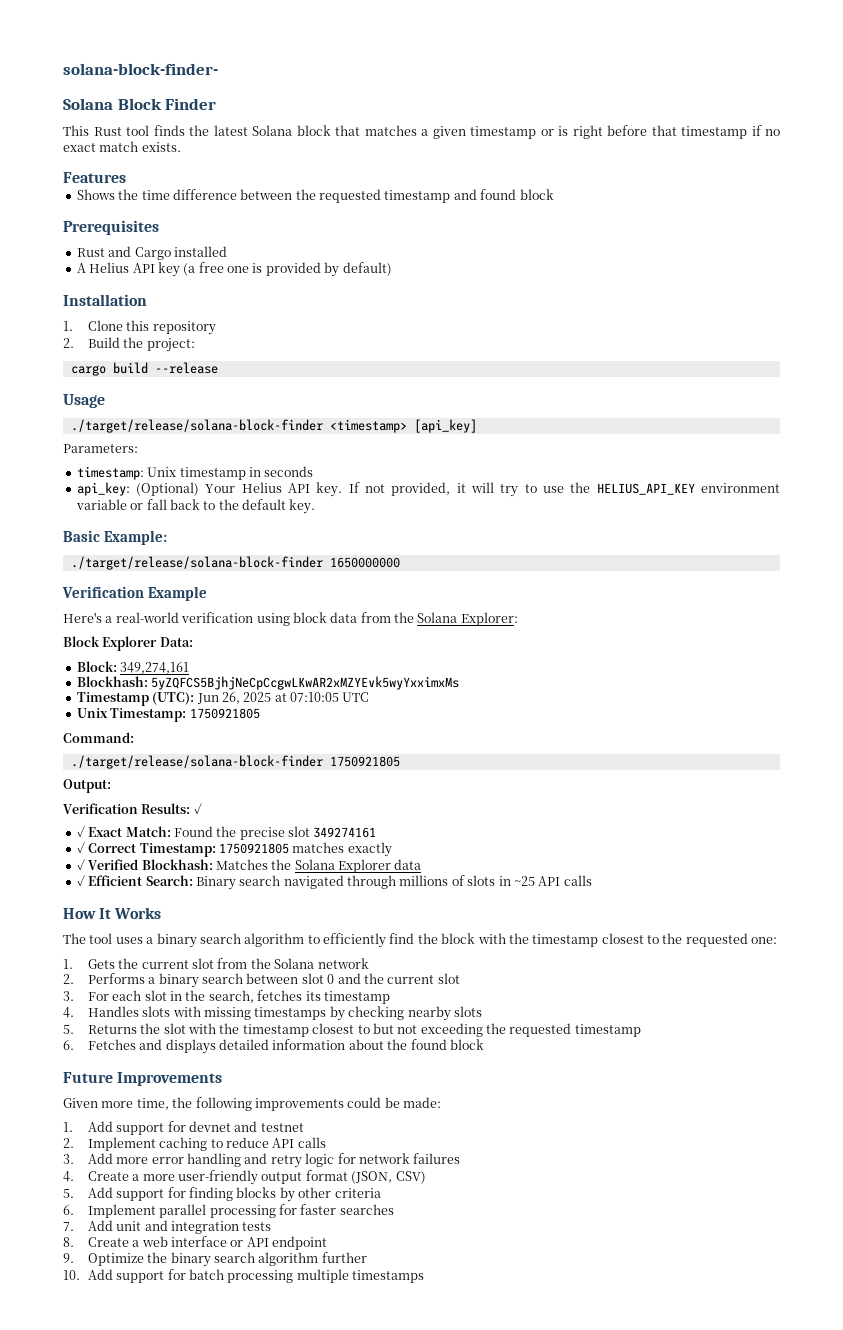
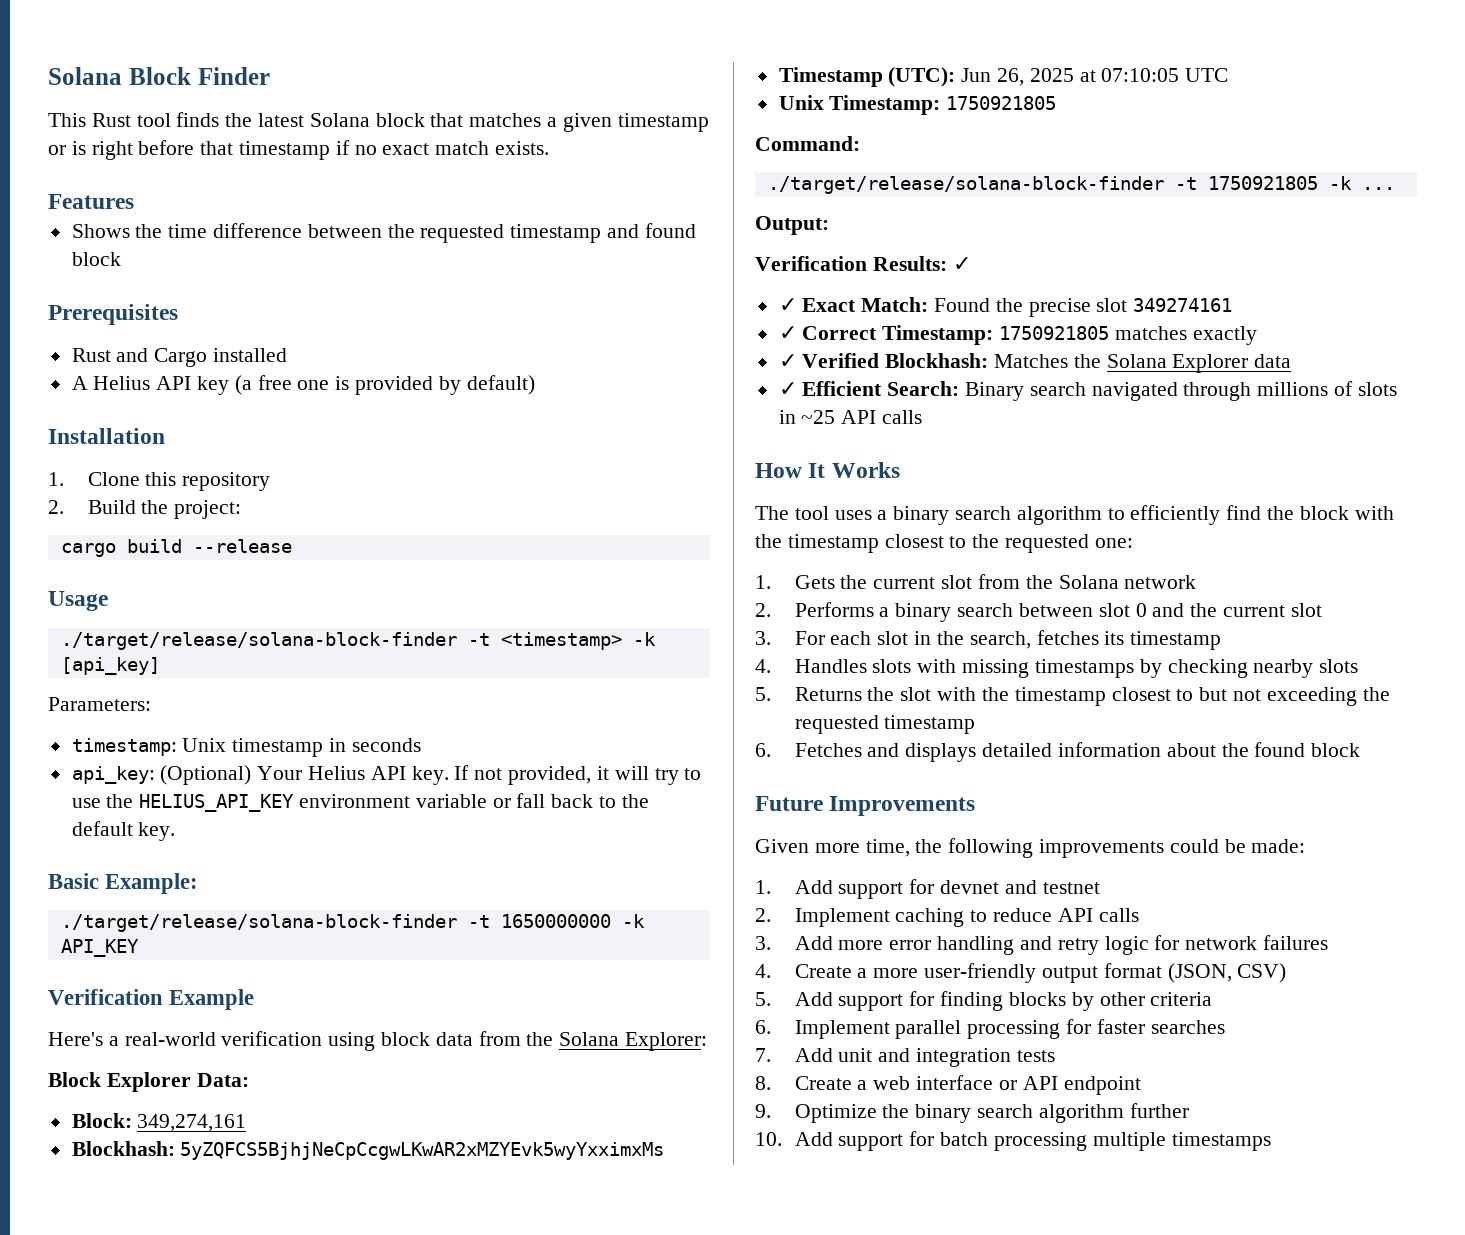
[63,63,218,75] solana-block-finder- // -> (48, 76) none
[329,419,407,433] <timestamp> -> [467,632,656,650] -t <timestamp> -k
(323, 563) none -> [467,915,490,928] -t
(400, 562) none -> [621,914,645,928] [60,939,139,957] -k API_KEY
[329,756,400,767] 1750921805 -> [1174,176,1395,190] -t 1750921805 -k ...

